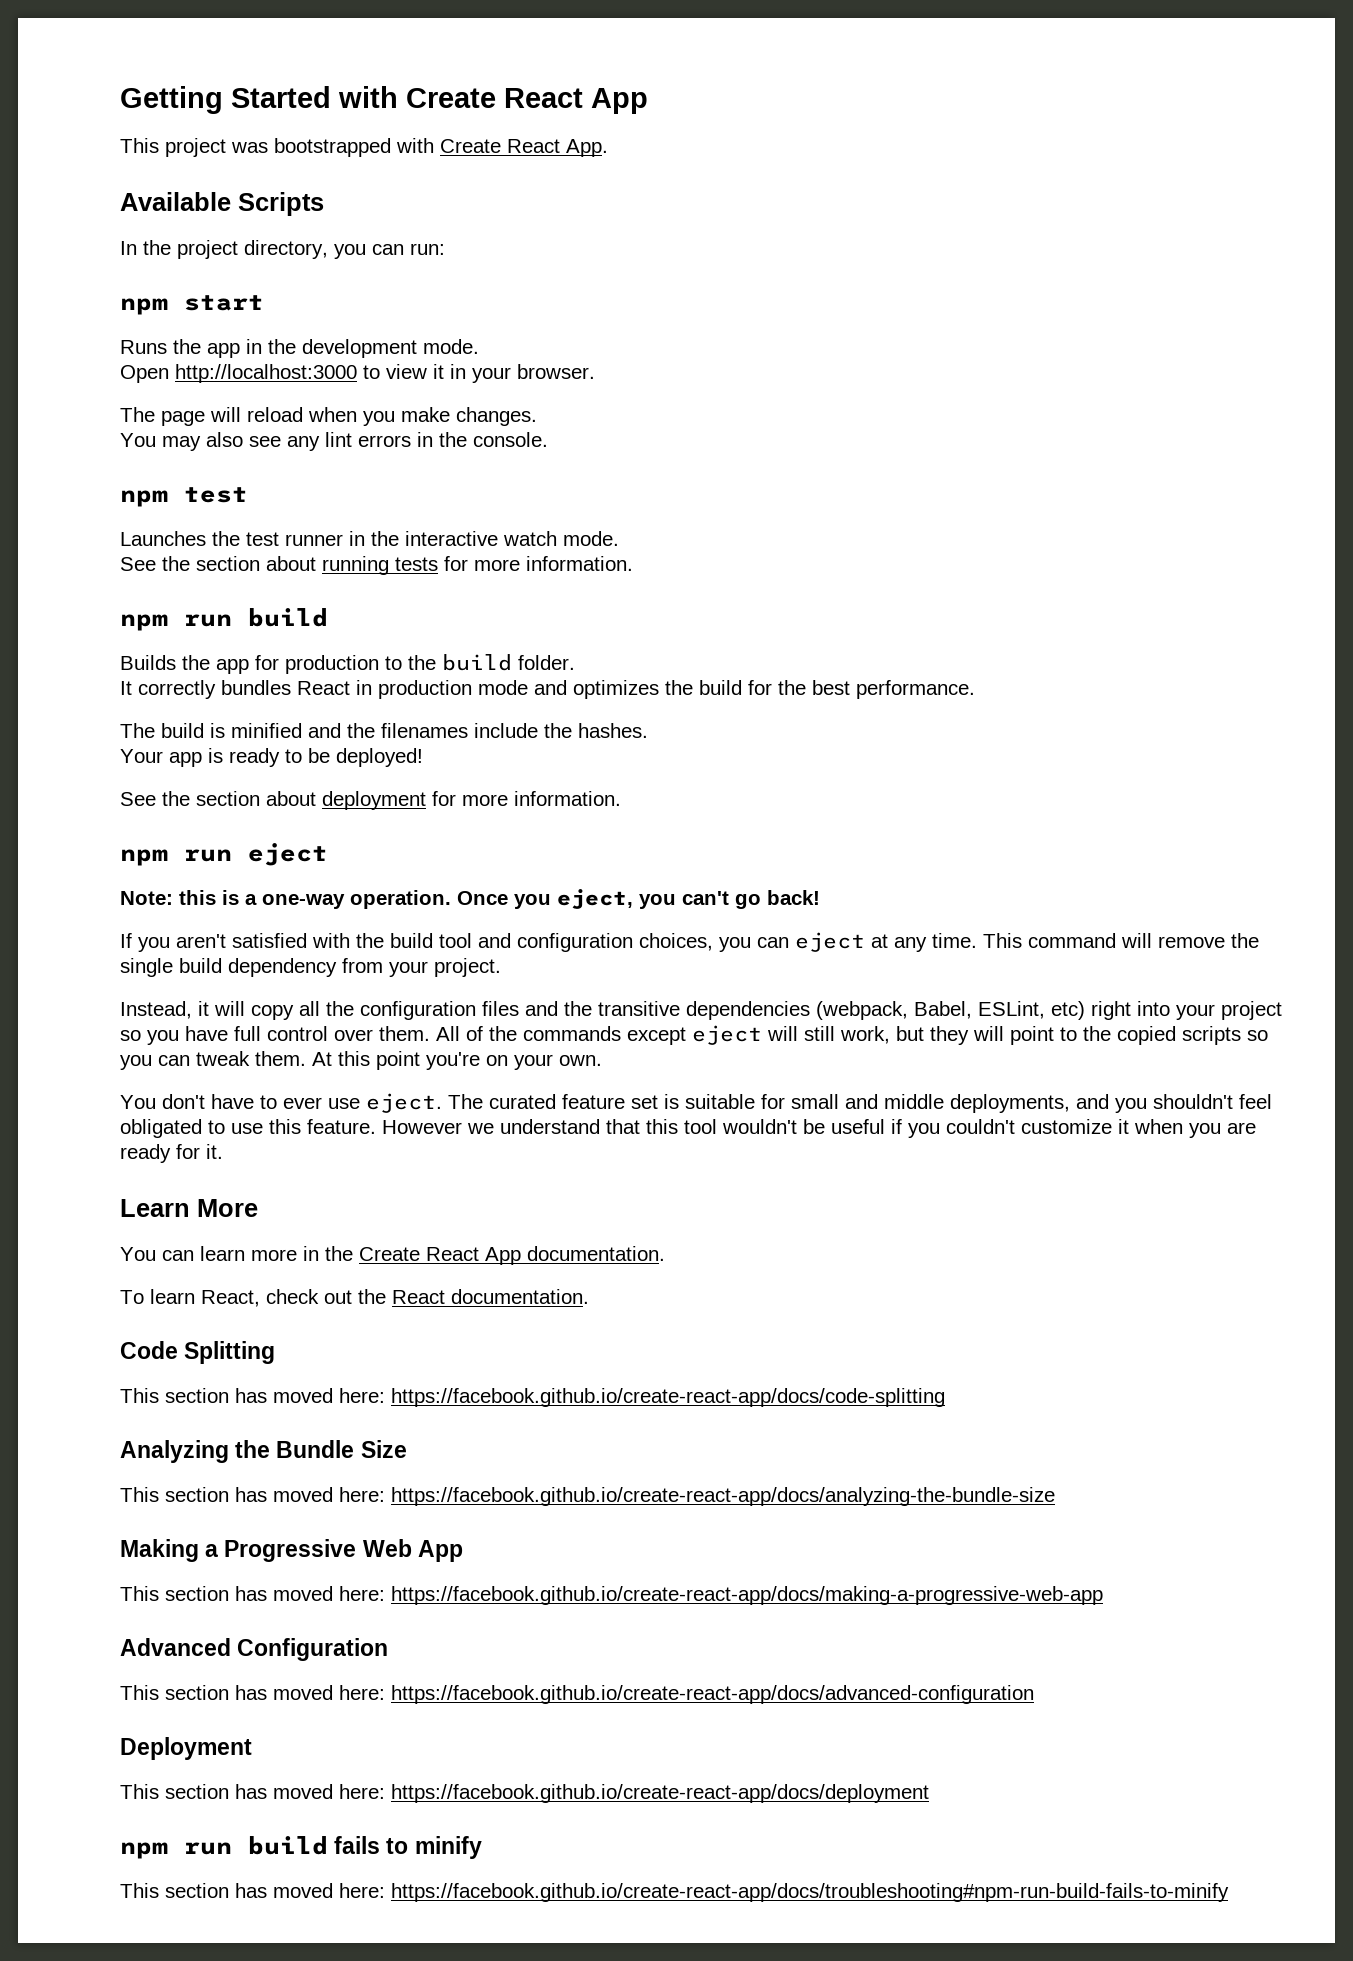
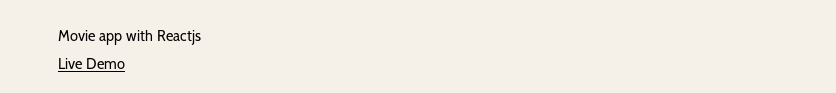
[120,86,648,114] [120,138,608,157] [120,192,324,216] [120,240,445,259] [120,295,264,315] [120,339,479,358] [120,364,595,383] [120,407,537,426] [120,432,548,451] [120,487,248,507] [120,531,619,546] [120,556,633,575] [120,608,328,631] [120,654,575,674] [120,680,975,699] [120,723,648,738] [120,748,423,767] [120,791,621,810] [120,843,328,866] [120,889,820,909] [120,932,1259,952] [120,958,501,977] [120,1001,1282,1020] [120,1025,1268,1045] [120,1051,602,1070] [120,1093,1272,1113] [120,1119,1256,1138] [120,1144,223,1163] [120,1199,258,1217] [120,1246,665,1265] [120,1289,589,1307] [120,1341,276,1364] [120,1388,945,1407] [120,1440,407,1463] [120,1487,1055,1506] [120,1539,463,1562] [120,1586,1103,1605] [120,1638,389,1661] [120,1685,1034,1704] [120,1737,252,1760] [120,1784,929,1803] [120,1836,482,1859] [120,1883,1229,1902] Getting Started with Create React App // This project was bootstrapped with Create React App. // Available Scripts // In the project directory, you can run: // npm start // Runs the app in the development mode. // Open http://localhost:3000 to view it in your browser. // The page will reload when you make changes. // You may also see any lint errors in the console. // npm test // Launches the test runner in the interactive watch mode. // See the section about running tests for more information. // npm run build // Builds the app for production to the build folder. // It correctly bundles React in production mode and optimizes the build for the best performance. // The build is minified and the filenames include the hashes. // Your app is ready to be deployed! // See the section about deployment for more information. // npm run eject // Note: this is a one-way operation. Once you eject, you can't go back! // If you aren't satisfied with the build tool and configuration choices, you can eject at any time. This command will remove the single build dependency from your project. // Instead, it will copy all the configuration files and the transitive dependencies (webpack, Babel, ESLint, etc) right into your project so you have full control over them. All of the commands except eject will still work, but they will point to the copied scripts so you can tweak them. At this point you're on your own. // You don't have to ever use eject. The curated feature set is suitable for small and middle deployments, and you shouldn't feel obligated to use this feature. However we understand that this tool wouldn't be useful if you couldn't customize it when you are ready for it. // Learn More // You can learn more in the Create React App documentation. // To learn React, check out the React documentation. // Code Splitting // This section has moved here: https://facebook.github.io/create-react-app/docs/code-splitting // Analyzing the Bundle Size // This section has moved here: https://facebook.github.io/create-react-app/docs/analyzing-the-bundle-size // Making a Progressive Web App // This section has moved here: https://facebook.github.io/create-react-app/docs/making-a-progressive-web-app // Advanced Configuration // This section has moved here: https://facebook.github.io/create-react-app/docs/advanced-configuration // Deployment // This section has moved here: https://facebook.github.io/create-react-app/docs/deployment // npm run build fails to minify // This section has moved here: https://facebook.github.io/create-react-app/docs/troubleshooting#npm-run-build-fails-to-minify -> [58,30,201,45] [58,58,125,69] Movie app with Reactjs // Live Demo

